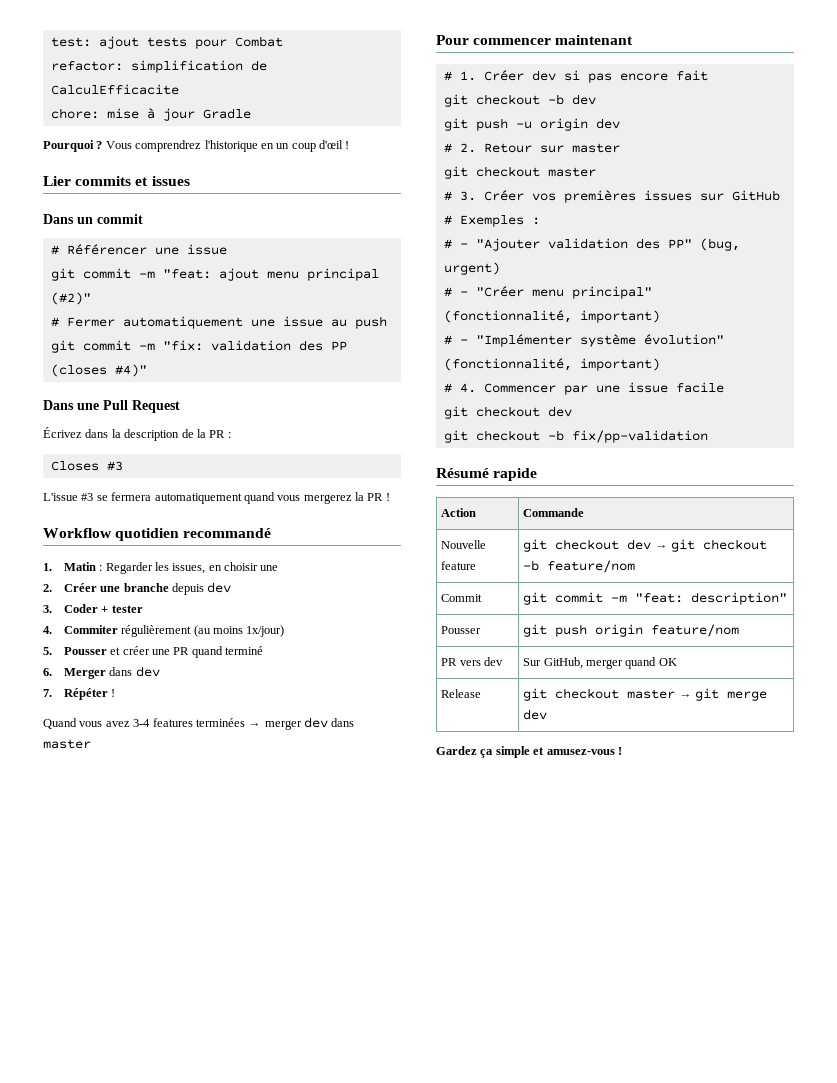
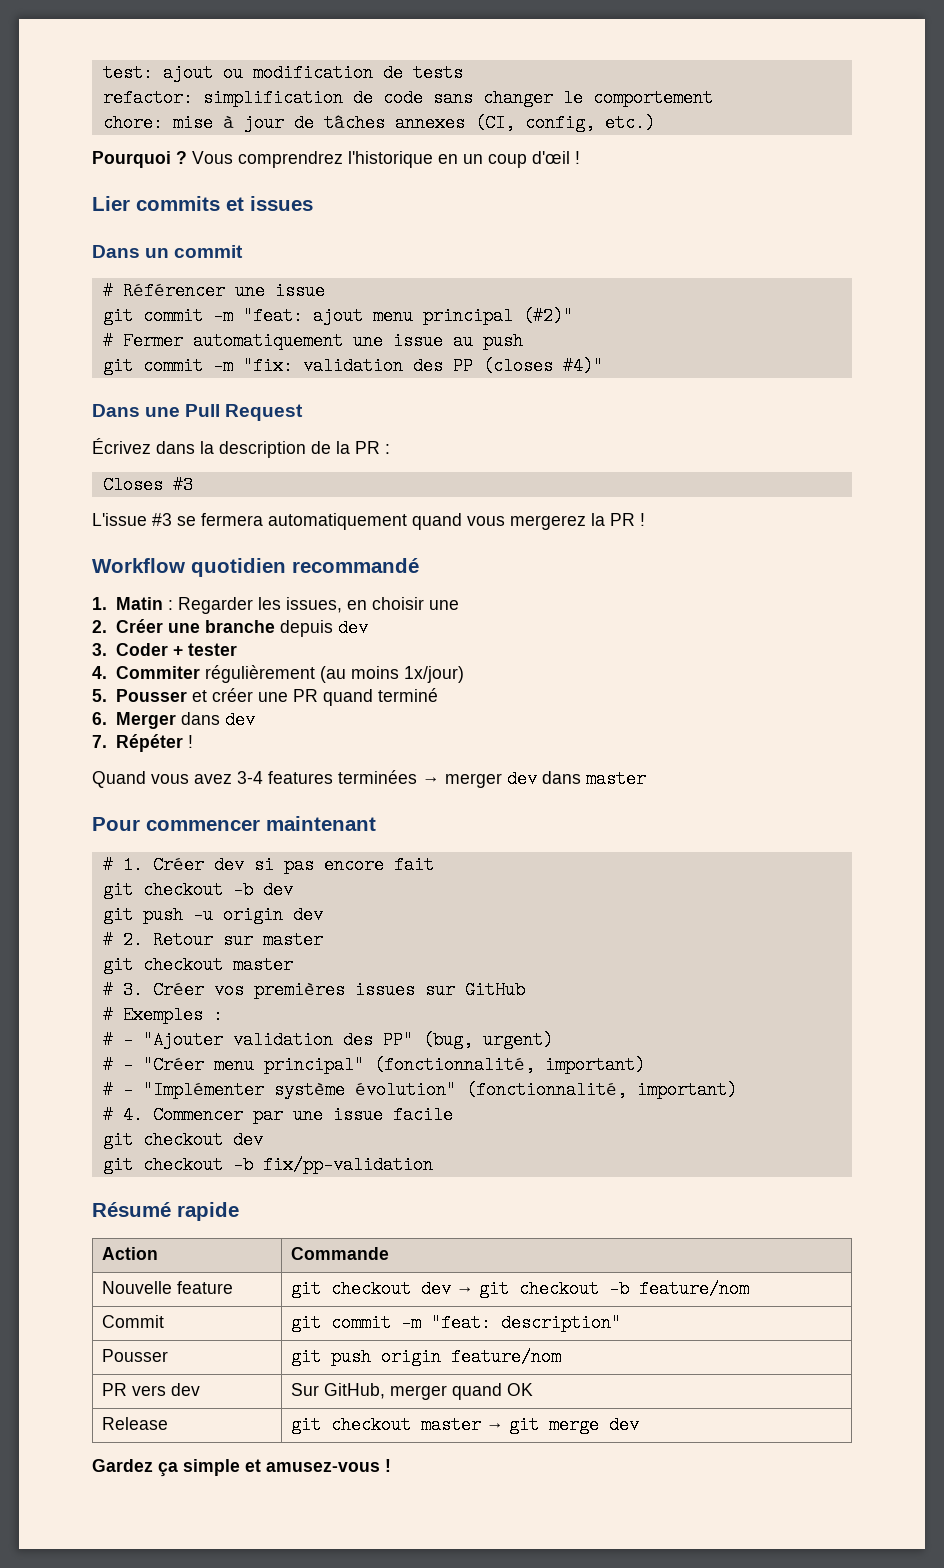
(139, 42) none -> [222,64,403,82] ou modification de
[194,36,283,49] pour Combat -> (463, 73) none
[50,84,179,95] CalculEfficacite -> [382,89,713,107] code sans changer le comportement
[202,108,251,119] Gradle -> [293,114,655,132] de tâches annexes (CI, config, etc.)

